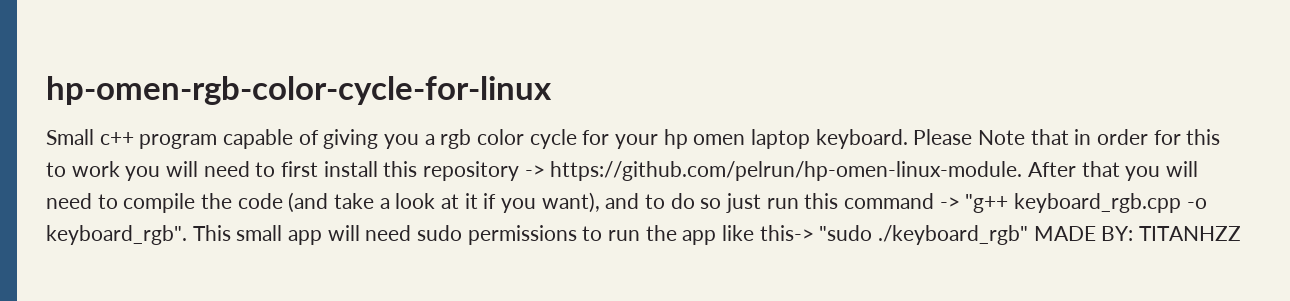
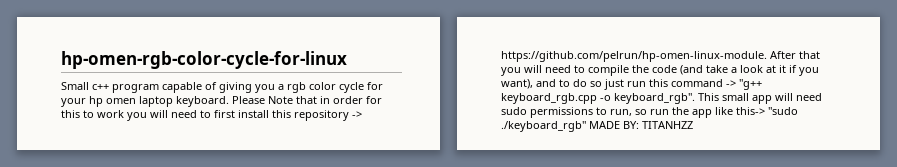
(603, 233) none -> [610,109,647,116] run, so

